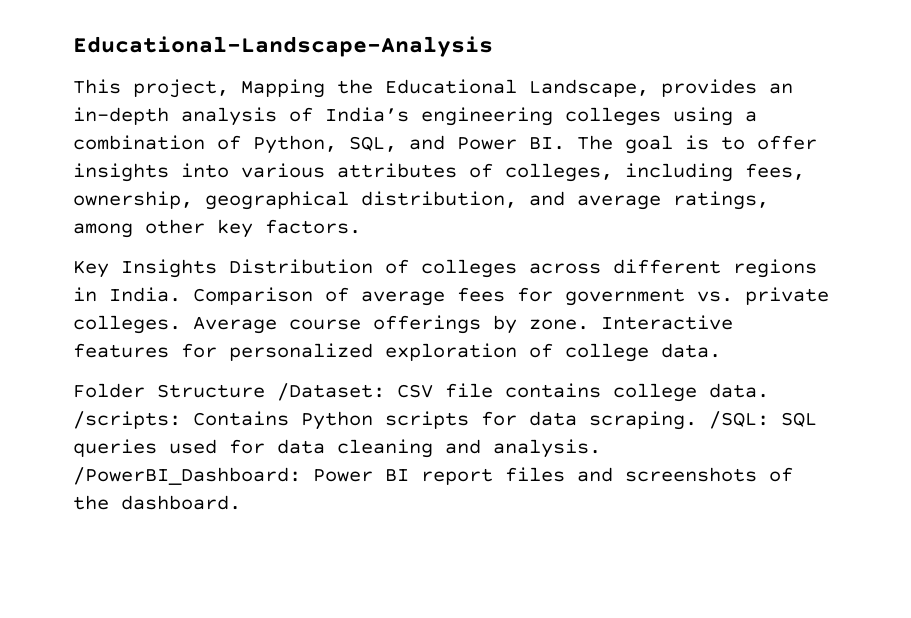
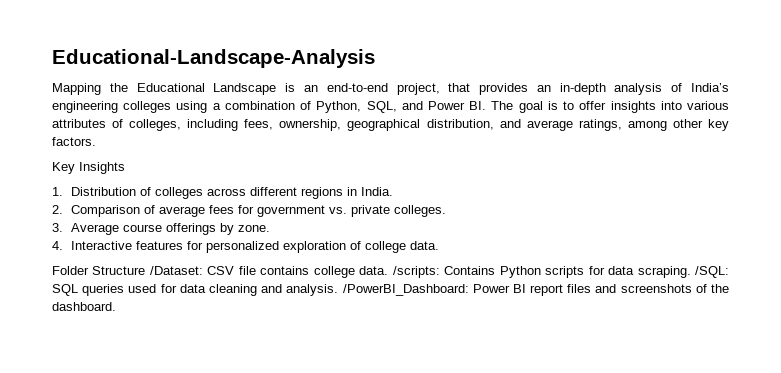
[73,79,229,98] This project, -> (375, 58) none
[529,79,649,97] Landscape, -> [213,83,471,95] Landscape is an end-to-end project, that
(217, 268) none -> [52,187,63,196] // 1.
(181, 294) none -> [52,205,63,214] // 2.
(181, 324) none -> [52,223,63,232] // 3.
(589, 324) none -> [52,241,63,250] // 4.

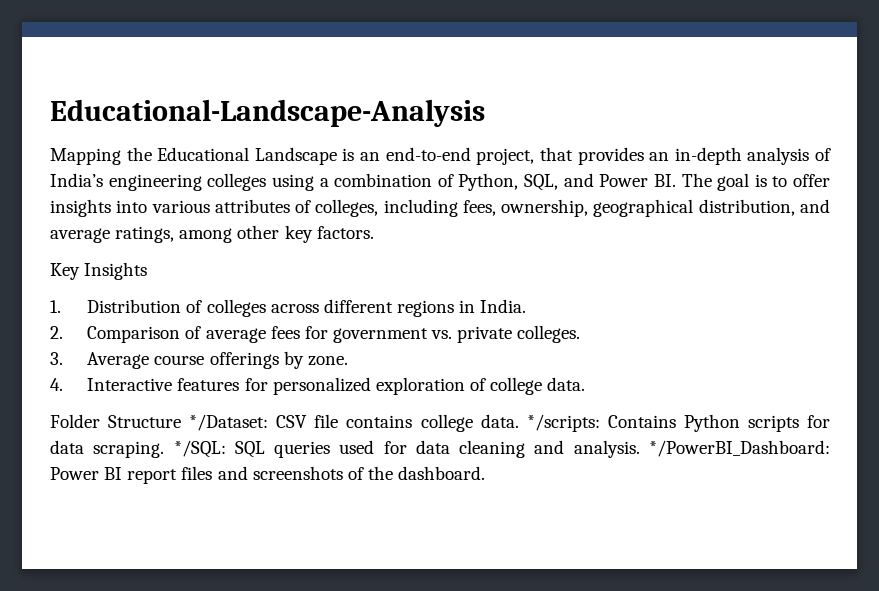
[149,266,203,275] /Dataset: -> [189,414,269,431] */Dataset:
[392,266,440,278] /scripts: -> [526,414,600,432] */scripts:
[695,266,729,278] /SQL: -> [173,440,226,458] */SQL:
[342,284,469,296] /PowerBI_Dashboard: -> [648,440,830,457] */PowerBI_Dashboard:

